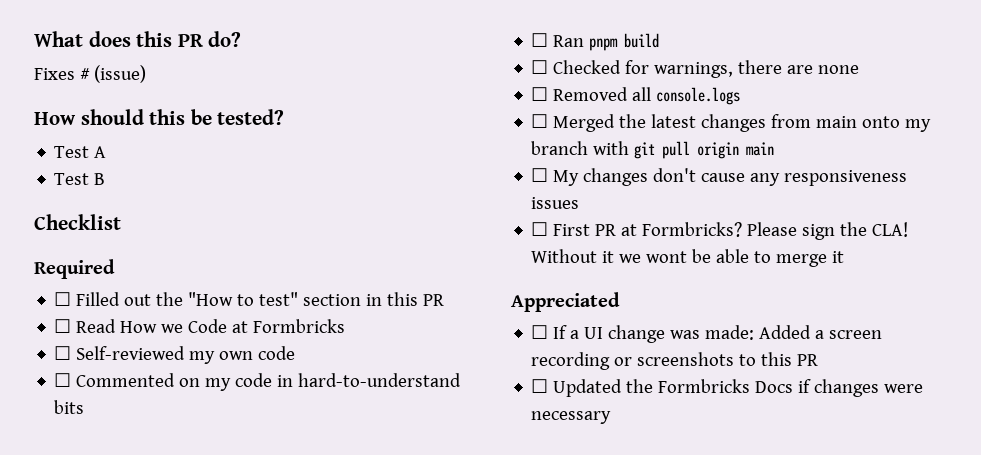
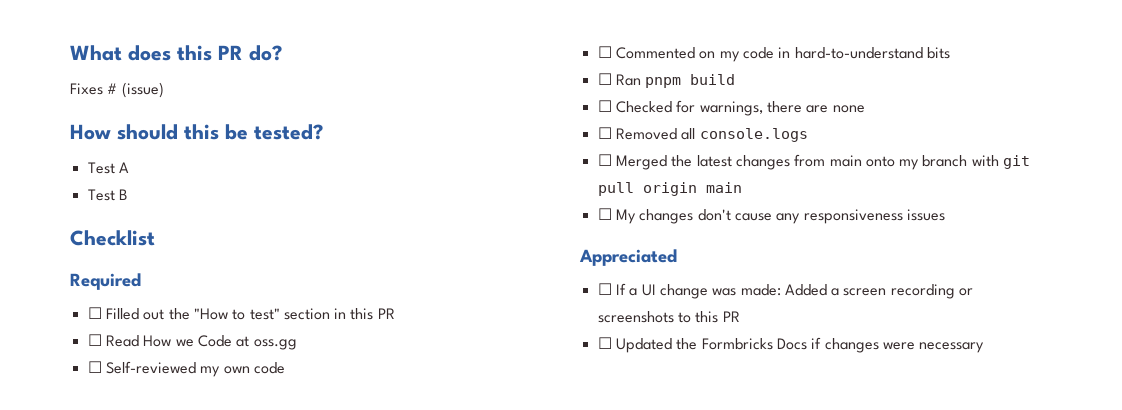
[253,319,346,333] Formbricks -> [253,339,297,350] oss.gg
[531,222,909,240] [531,249,845,267] // ☐ First PR at Formbricks? Please sign the CLA! Without it we wont be able to merge it -> (945, 215) none

